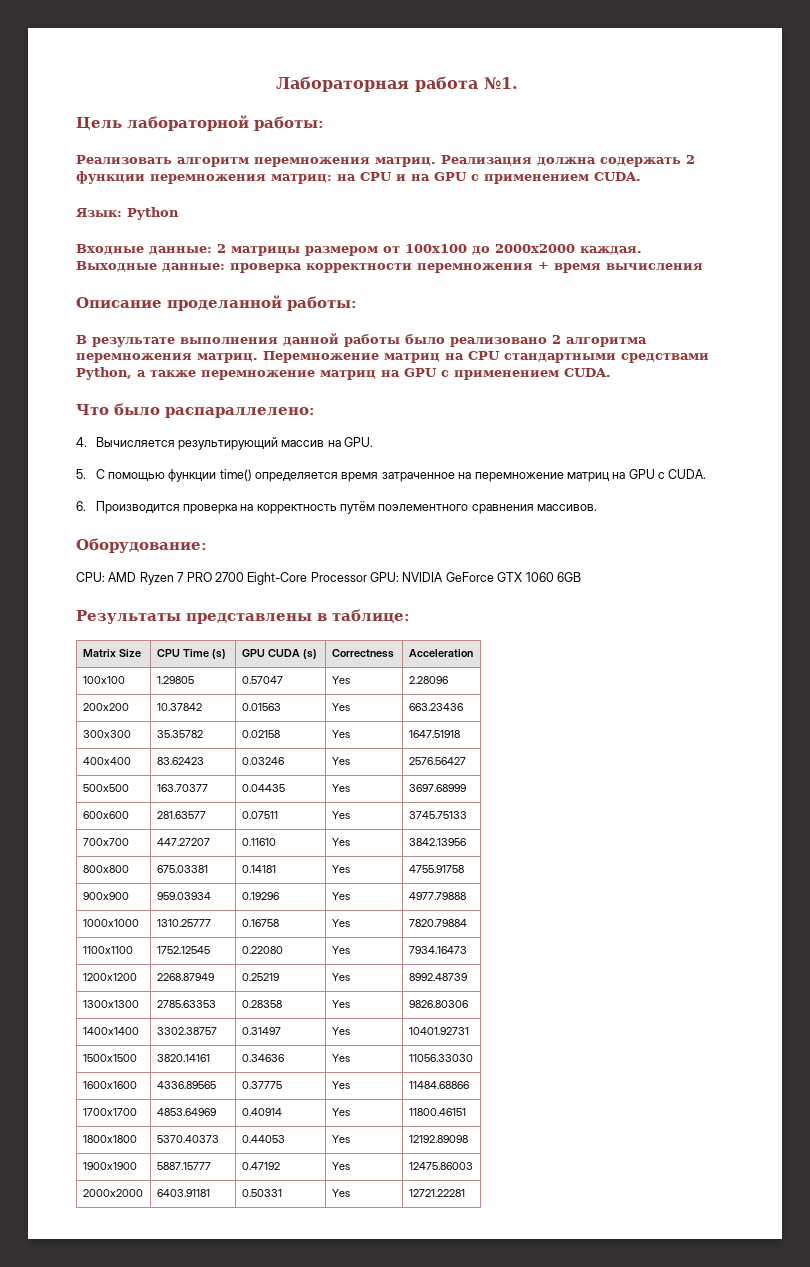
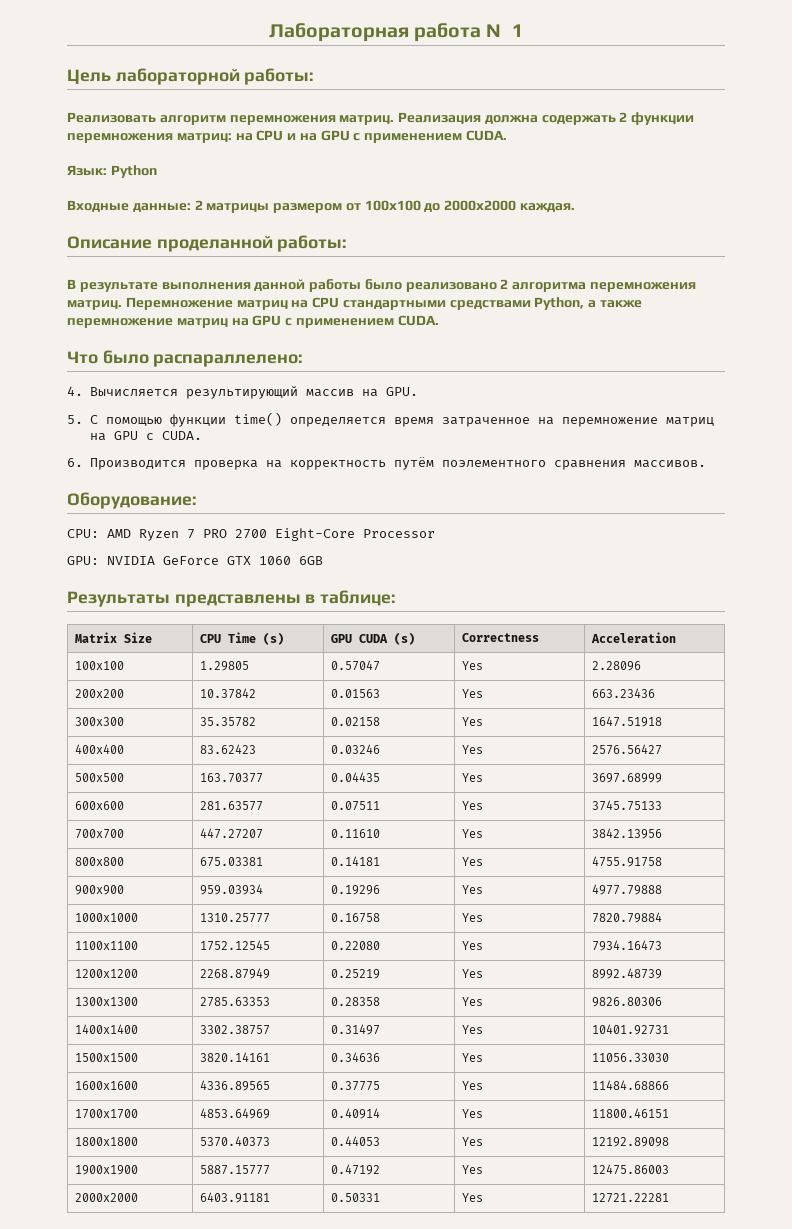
[483,77,518,90] №1. -> [486,24,524,37] №1
[76,261,703,273] Выходные данные: проверка корректности перемножения + время вычисления -> (576, 207) none
(367, 577) none -> (435, 533) //

